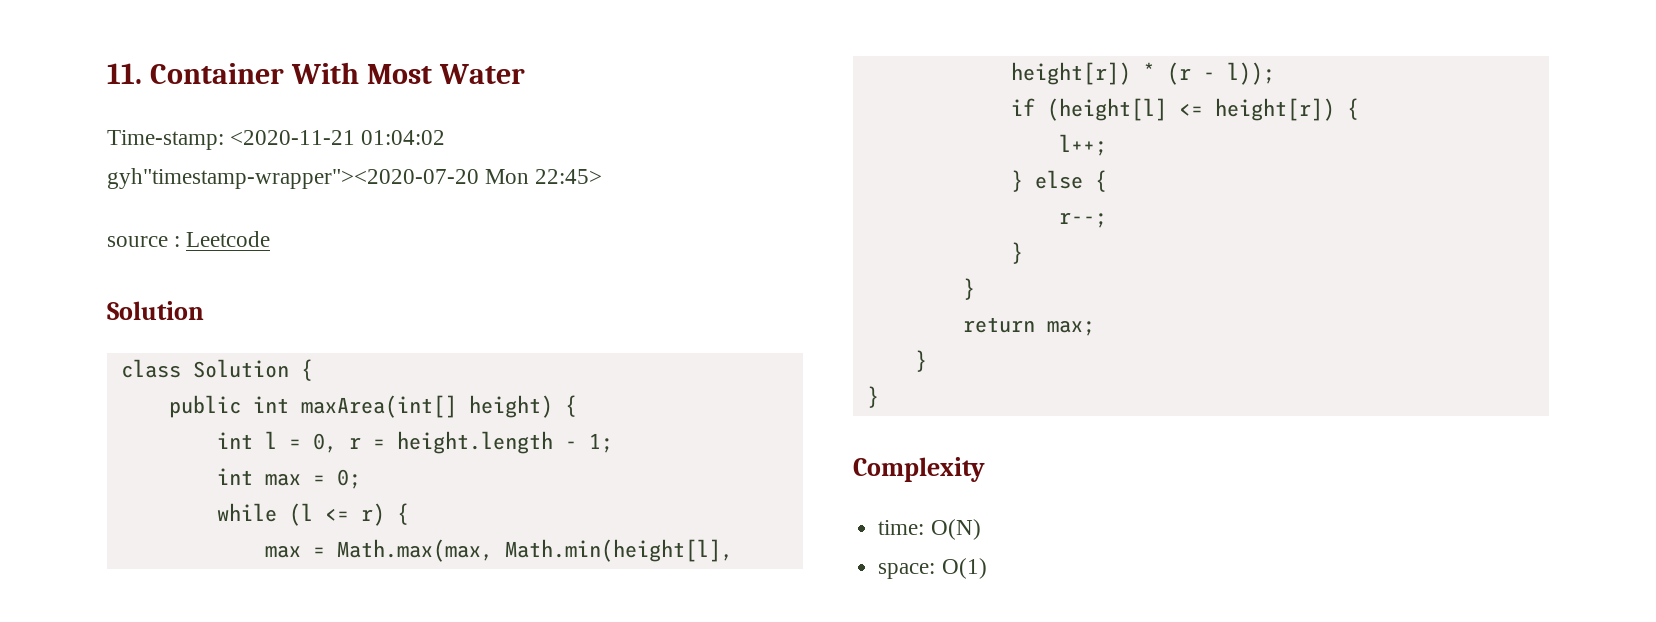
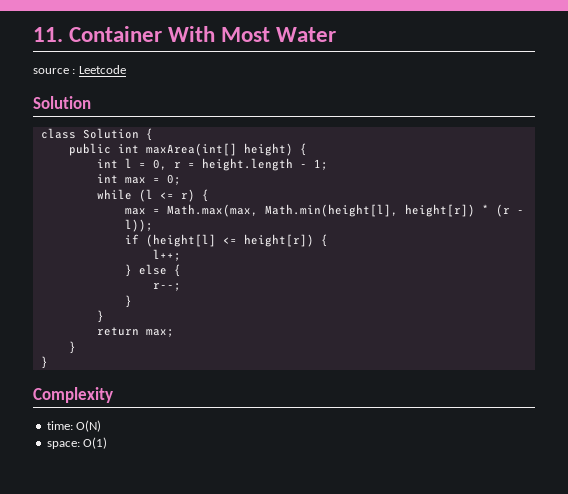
[107,130,446,150] [107,168,603,189] // Time-stamp: <2020-11-21 01:04:02 gyh"timestamp-wrapper"><2020-07-20 Mon 22:45> -> (337, 34) none

